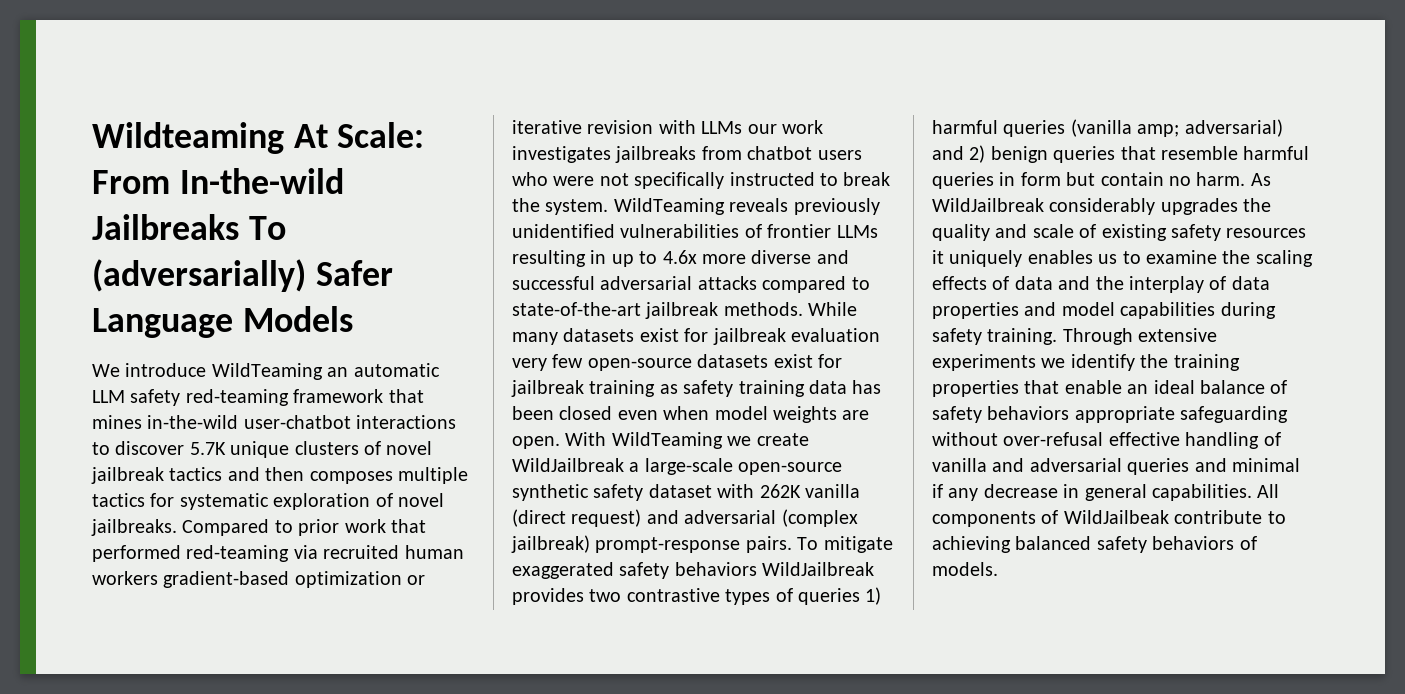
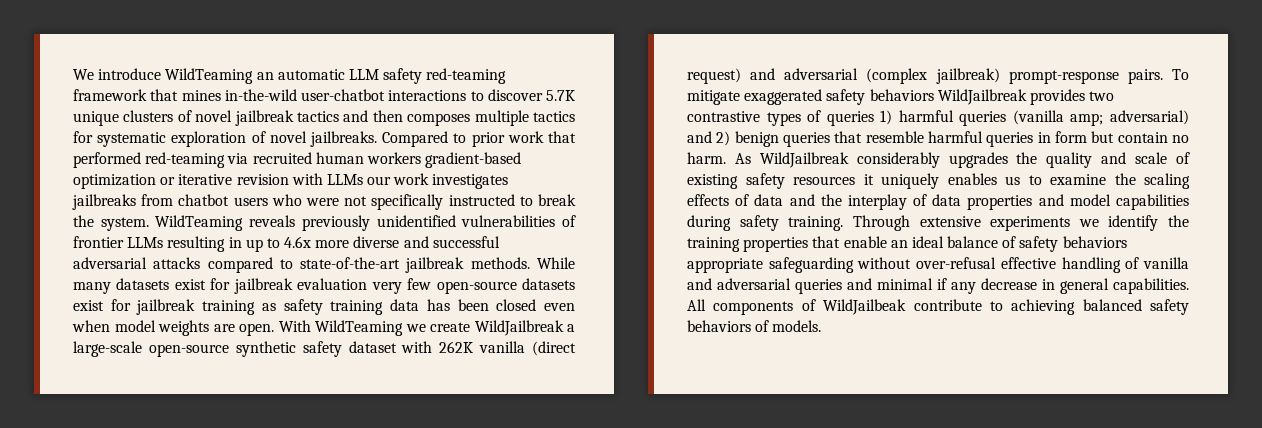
[92,122,425,154] [92,168,344,194] [92,214,286,240] [92,259,393,292] [92,306,353,338] Wildteaming At Scale: From In-the-wild Jailbreaks To (adversarially) Safer Language Models // -> (73, 74) none

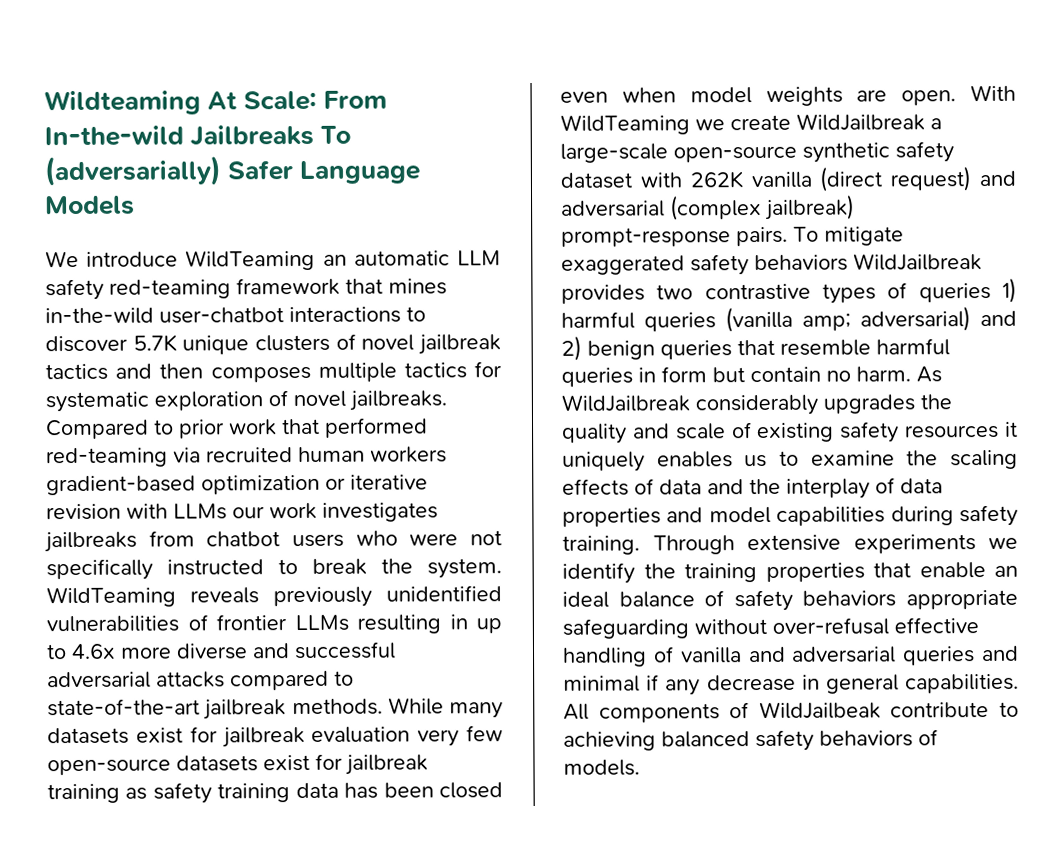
(73, 74) none -> [44,90,388,116] [44,124,352,147] [44,155,421,187] [45,195,135,216] Wildteaming At Scale: From In-the-wild Jailbreaks To (adversarially) Safer Language Models //

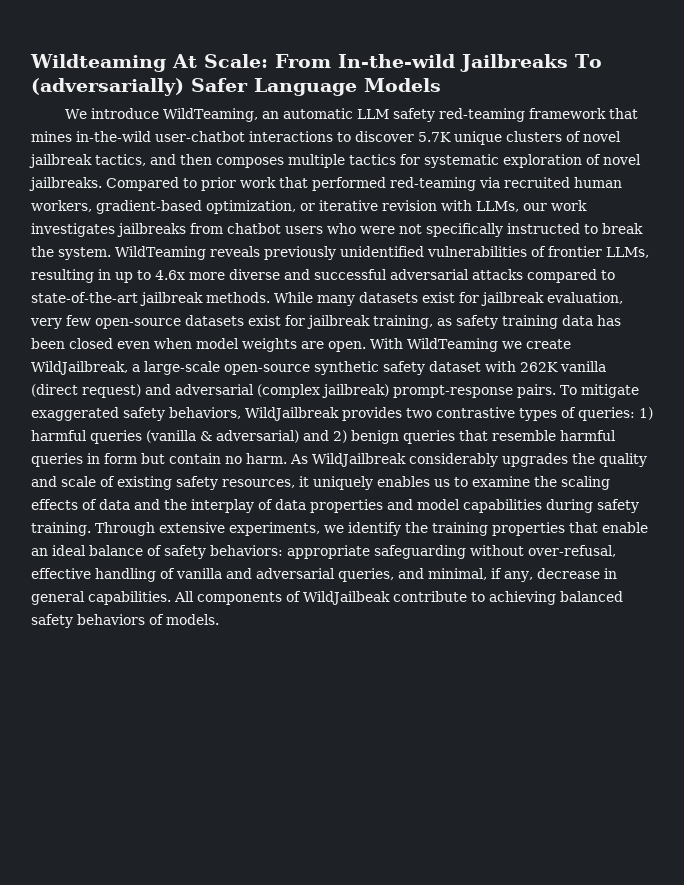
[185,249,316,271] WildTeaming -> [162,108,258,122] WildTeaming,
[45,363,108,381] tactics -> [95,154,146,166] tactics,
[370,446,447,463] [46,474,320,496] workers gradient-based optimization -> [31,200,296,214] workers, gradient-based optimization,
[173,503,227,520] LLMs -> [476,201,519,212] LLMs,
[294,614,349,632] LLMs -> [605,247,649,258] LLMs,
[311,726,411,743] evaluation -> [547,292,623,304] evaluation,
[47,783,120,804] training -> [373,315,433,329] training,
[796,113,925,131] WildJailbreak -> [31,361,128,375] WildJailbreak,
[754,254,848,272] behaviors -> [169,407,241,419] behaviors,
[918,282,991,303] queries -> [578,407,635,421] queries:
[802,313,851,331] amp; -> [200,431,212,441] &
[905,424,1000,439] resources -> [222,479,295,488] resources,
[853,534,976,554] experiments -> [229,522,320,536] experiments,
[802,590,897,607] behaviors -> [210,545,283,556] behaviors:
[772,617,889,635] over-refusal -> [528,545,616,557] over-refusal,
[902,645,1019,666] [563,674,701,696] queries and minimal if any -> [338,568,533,582] queries, and minimal, if any,

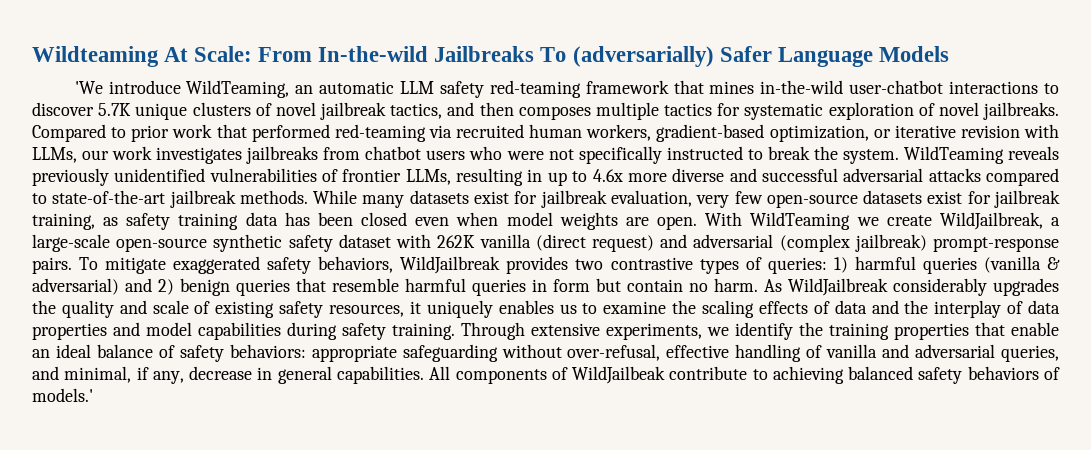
[64,109,87,119] We -> [74,81,103,94] 'We
[166,614,219,625] models. -> [32,388,93,402] models.'

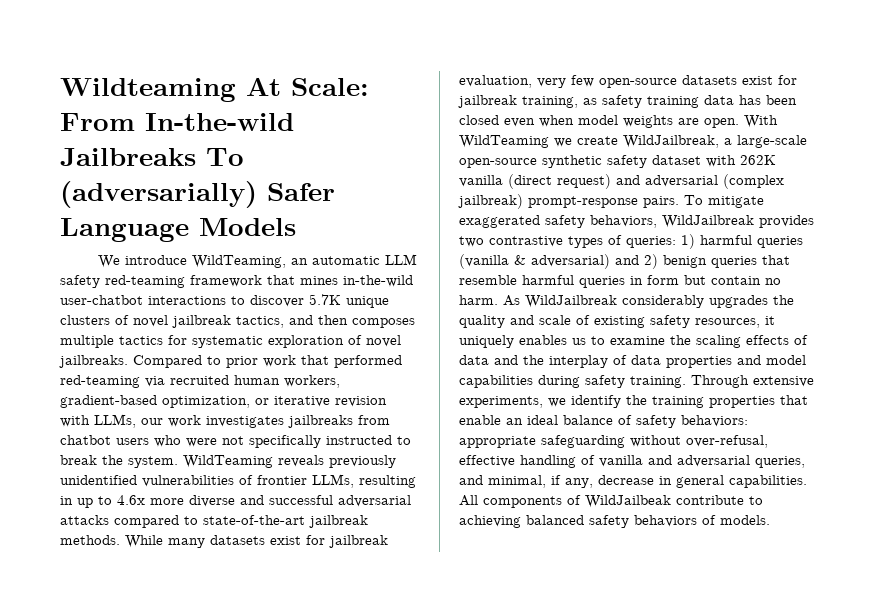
[74,81,103,94] 'We -> [97,255,120,268] We
[32,388,93,402] models.' -> [720,515,770,525] models.

